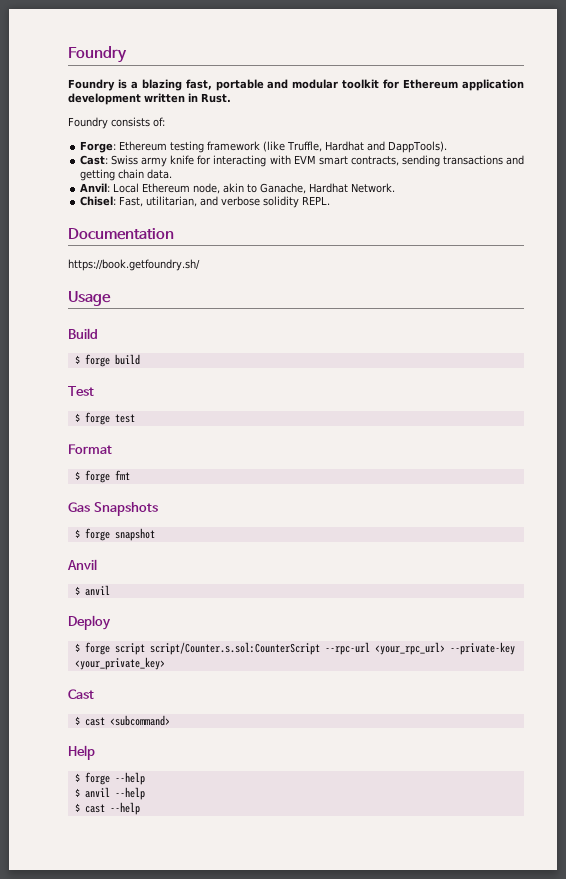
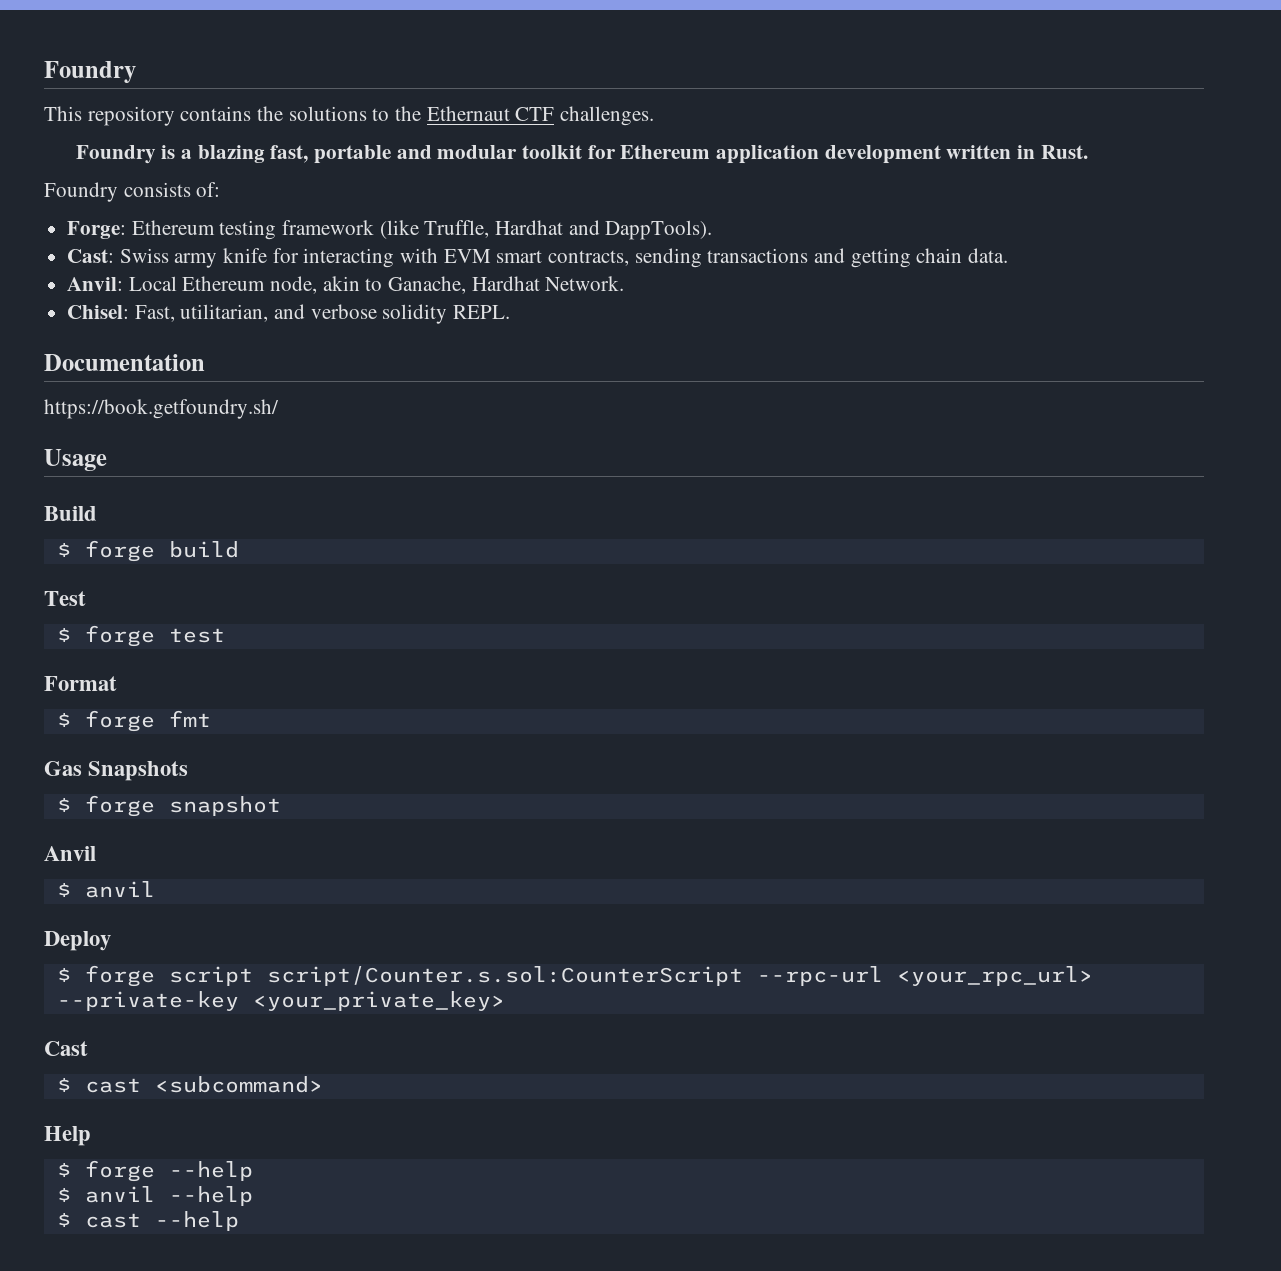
[68,46,127,63] Foundry -> [44,61,136,83] [44,106,655,126] Foundry // This repository contains the solutions to the Ethernaut CTF challenges.

